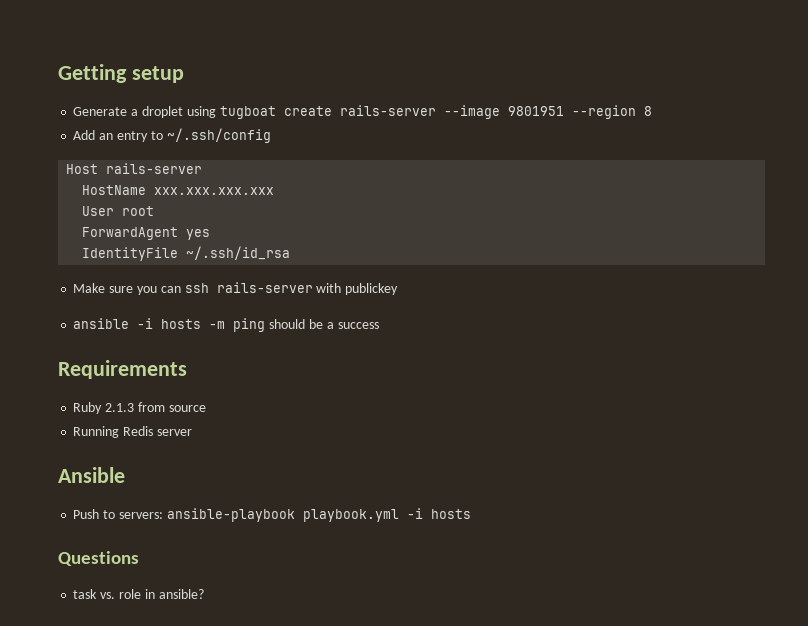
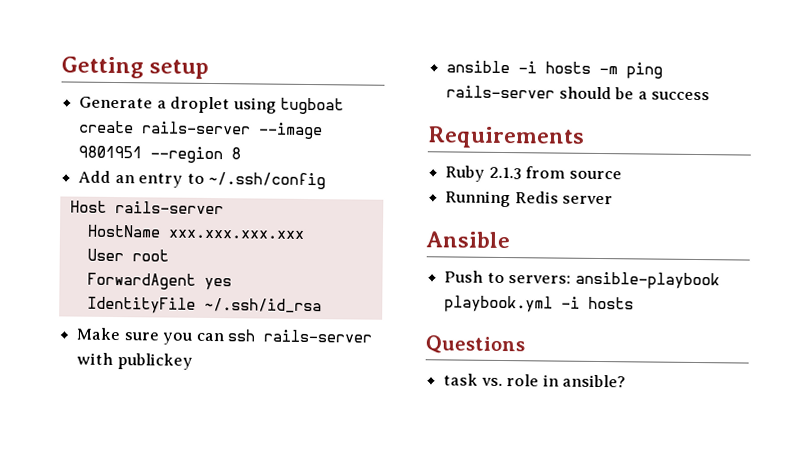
(266, 325) none -> [446,85,556,99] rails-server

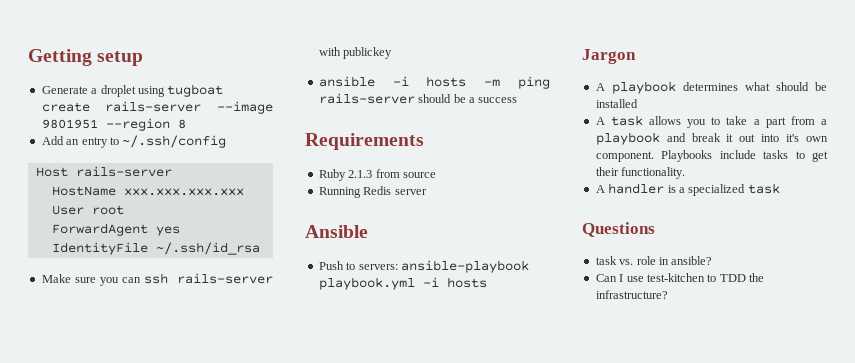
(635, 303) none -> [582,49,636,64] [595,81,827,94] [595,99,638,108] [595,115,827,128] [595,132,828,145] [595,150,828,162] [595,167,686,179] [595,183,780,196] // Jargon // A playbook determines what should be installed // A task allows you to take a part from a playbook and break it out into it's own component. Playbooks include tasks to get their functionality. // A handler is a specialized task
(626, 381) none -> [595,273,764,282] [595,290,668,299] // Can I use test-kitchen to TDD the infrastructure?

